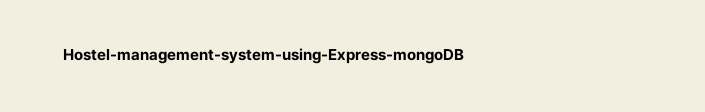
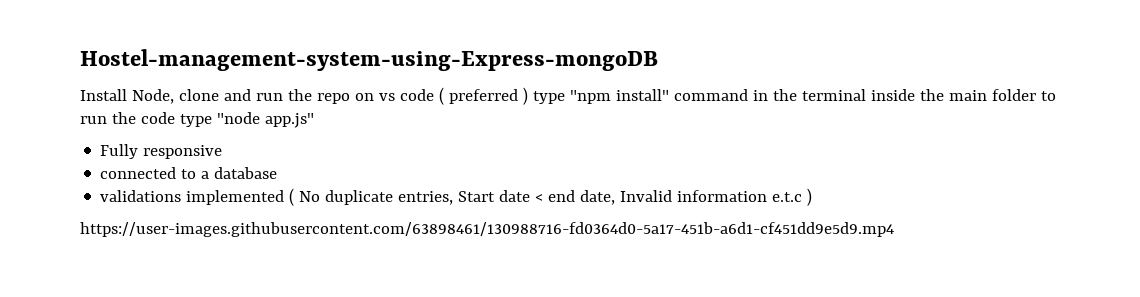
(464, 56) none -> [80,87,1056,105] [80,112,314,128] [100,144,223,159] [100,167,278,179] [100,188,813,206] [80,222,894,237] // Install Node, clone and run the repo on vs code ( preferred ) type "npm install" command in the terminal inside the main folder to run the code type "node app.js" // Fully responsive // connected to a database // validations implemented ( No duplicate entries, Start date < end date, Invalid information e.t.c ) // https://user-images.githubusercontent.com/63898461/130988716-fd0364d0-5a17-451b-a6d1-cf451dd9e5d9.mp4

